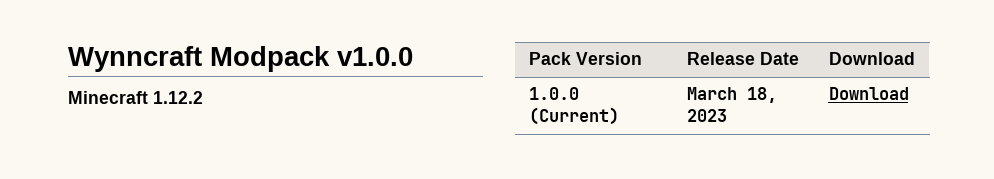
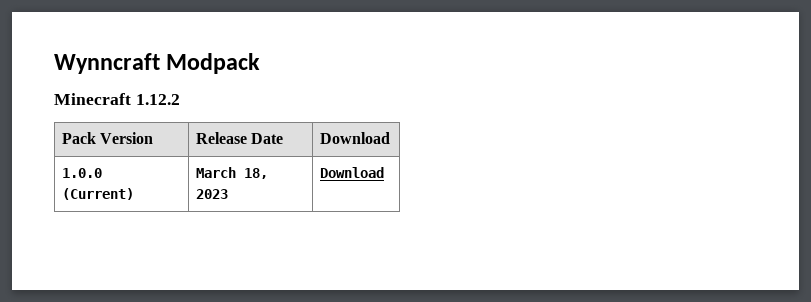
[337,47,413,66] v1.0.0 -> (261, 63) none

